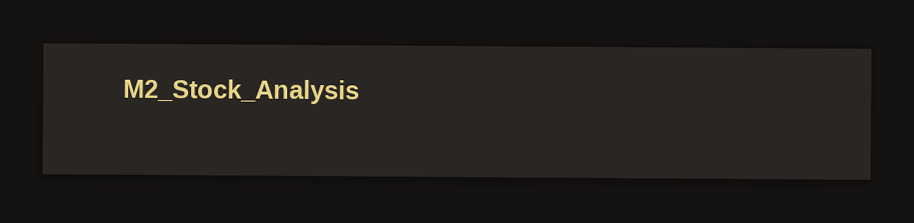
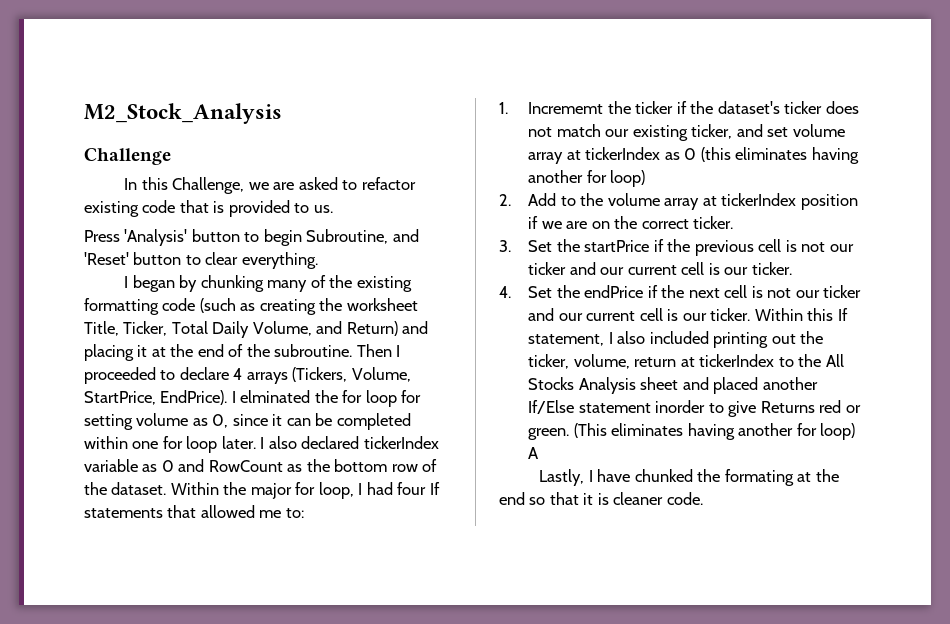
(360, 91) none -> [84,148,171,165] [124,177,416,194] [84,200,333,217] [84,229,419,246] [84,252,318,269] [124,275,412,292] [84,298,418,315] [84,321,429,338] [84,344,401,361] [84,367,411,384] [84,390,422,407] [84,413,411,430] [84,436,439,453] [84,459,438,472] [84,482,440,499] [84,505,304,518] [499,101,859,114] [528,124,845,141] [528,147,859,164] [528,170,646,187] [499,193,858,210] [528,216,734,229] [499,239,854,256] [528,262,792,275] [499,285,861,298] [528,308,848,321] [528,331,824,348] [528,354,844,369] [528,377,818,394] [528,400,861,417] [528,423,856,440] [528,447,540,459] [539,469,839,486] [499,492,703,505] // Challenge // In this Challenge, we are asked to refactor existing code that is provided to us. // Press 'Analysis' button to begin Subroutine, and 'Reset' button to clear everything. // I began by chunking many of the existing formatting code (such as creating the worksheet Title, Ticker, Total Daily Volume, and Return) and placing it at the end of the subroutine. Then I proceeded to declare 4 arrays (Tickers, Volume, StartPrice, EndPrice). I elminated the for loop for setting volume as 0, since it can be completed within one for loop later. I also declared tickerIndex variable as 0 and RowCount as the bottom row of the dataset. Within the major for loop, I had four If statements that allowed me to: // 1. Incrememt the ticker if the dataset's ticker does not match our existing ticker, and set volume array at tickerIndex as 0 (this eliminates having another for loop) // 2. Add to the volume array at tickerIndex position if we are on the correct ticker. // 3. Set the startPrice if the previous cell is not our ticker and our current cell is our ticker. // 4. Set the endPrice if the next cell is not our ticker and our current cell is our ticker. Within this If statement, I also included printing out the ticker, volume, return at tickerIndex to the All Stocks Analysis sheet and placed another If/Else statement inorder to give Returns red or green. (This eliminates having another for loop) A // Lastly, I have chunked the formating at the end so that it is cleaner code.

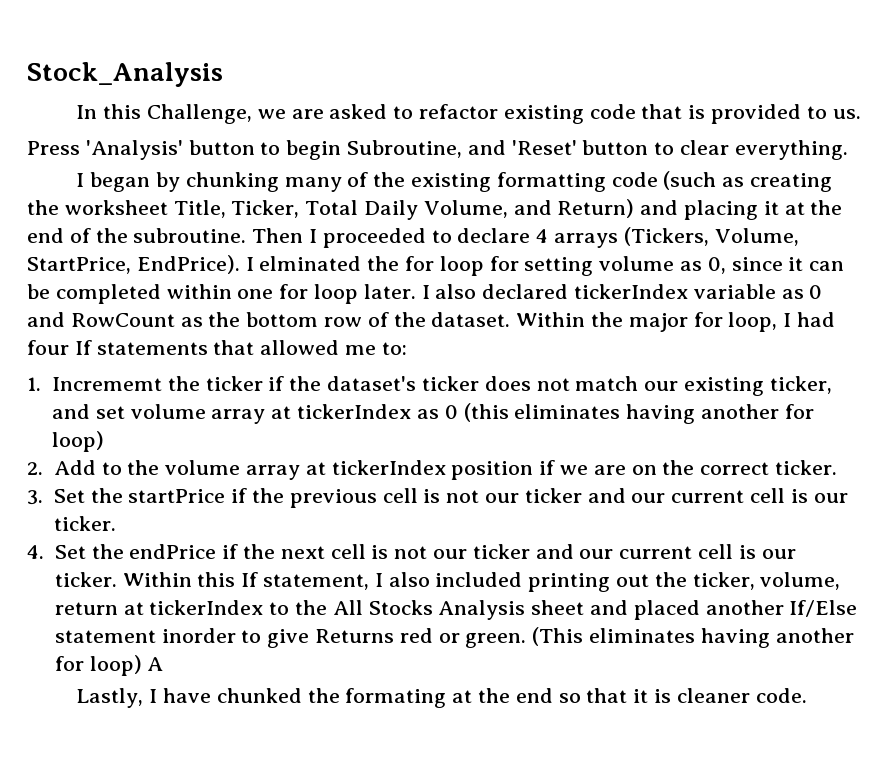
[84,103,282,124] [84,148,171,165] M2_Stock_Analysis // Challenge -> [27,62,223,87] Stock_Analysis

